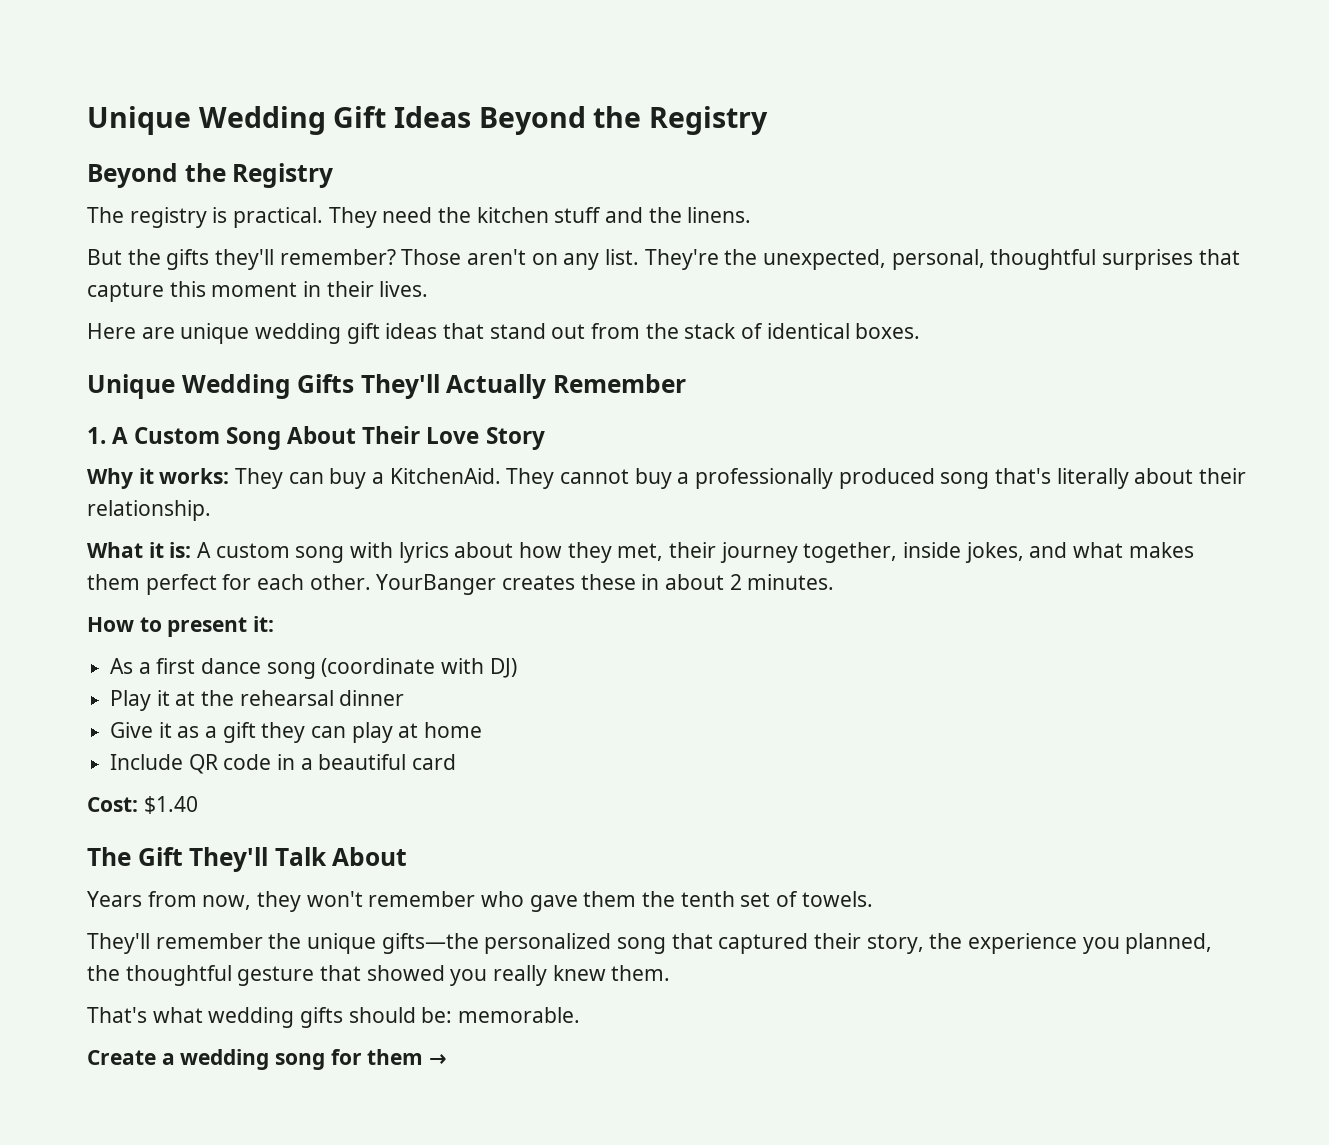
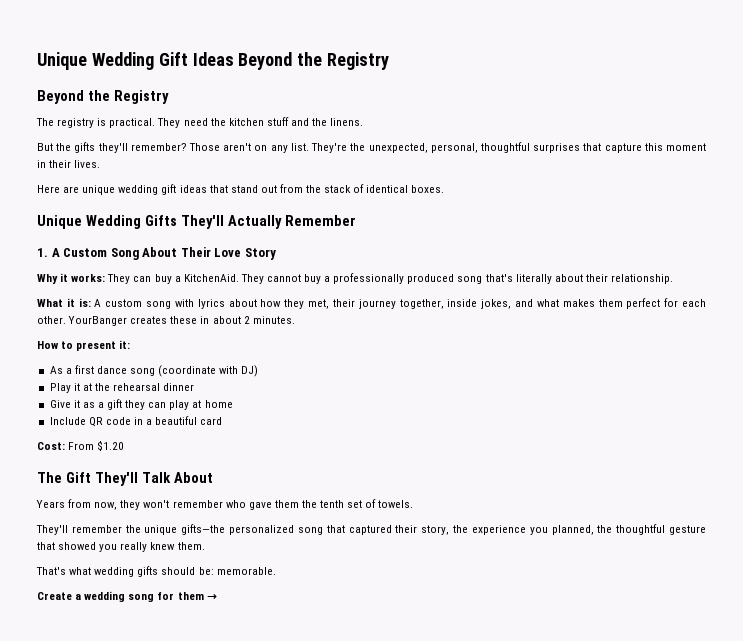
[143,796,198,814] $1.40 -> [68,440,125,451] From $1.20

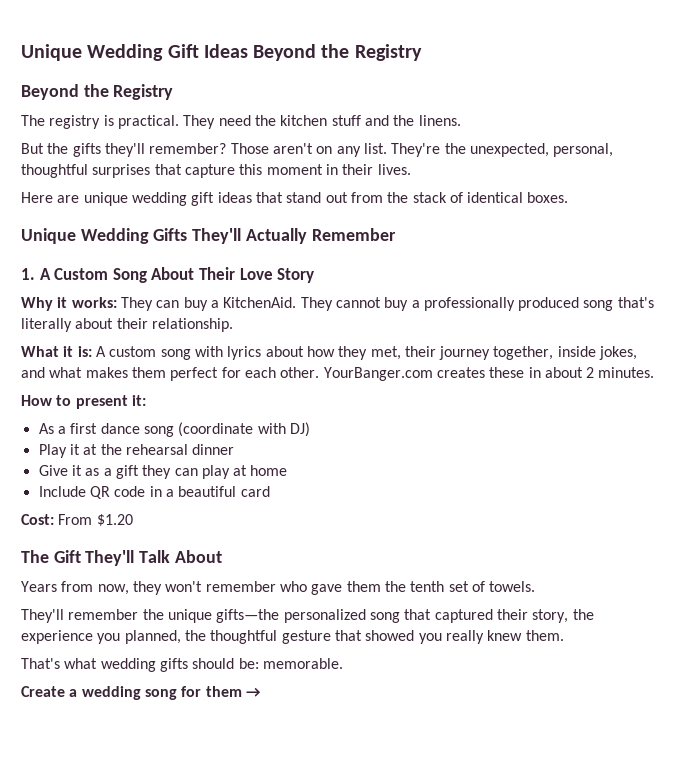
[68,316,128,326] YourBanger -> [323,367,433,381] YourBanger.com

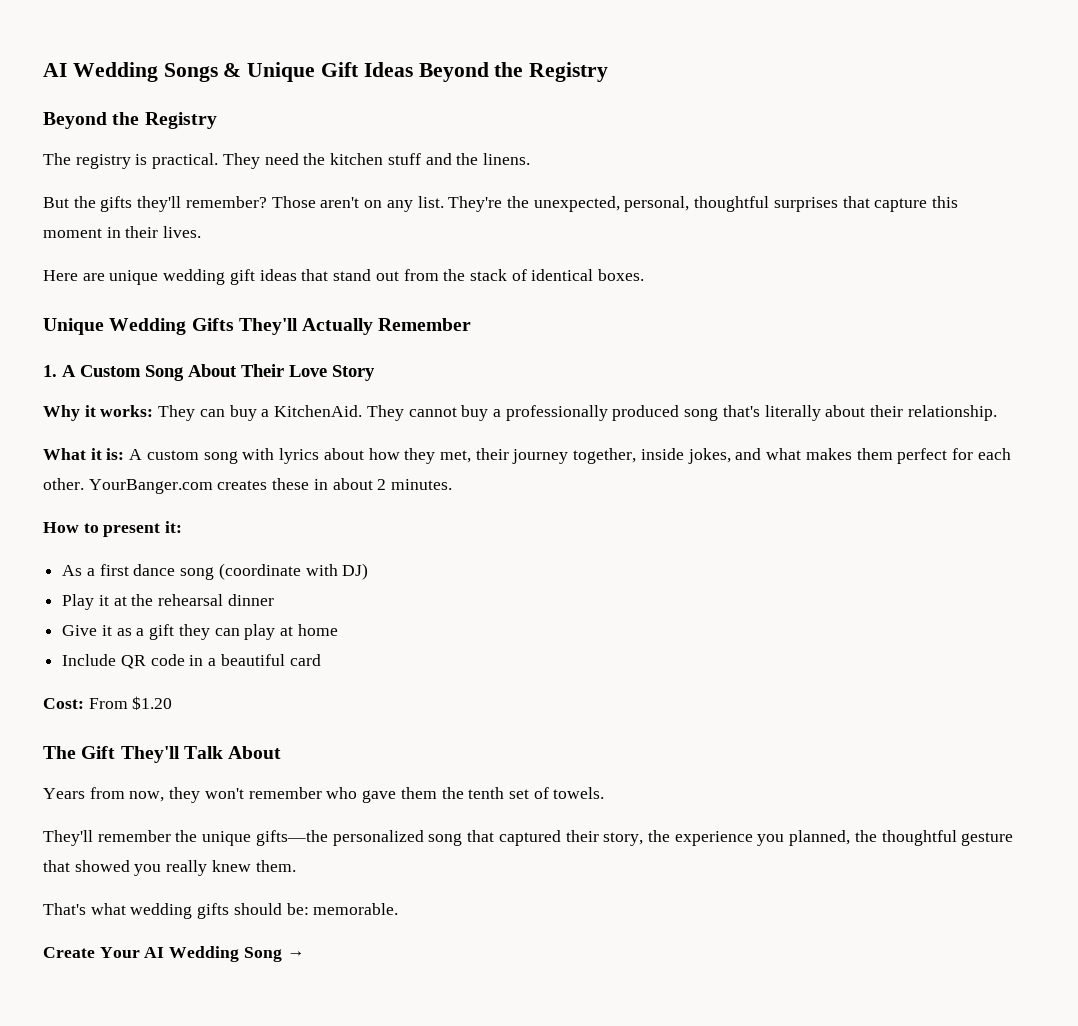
[21,44,164,61] Unique Wedding -> [43,62,316,82] AI Wedding Songs & Unique
[69,686,242,700] a wedding song for them -> [99,946,282,962] Your AI Wedding Song

